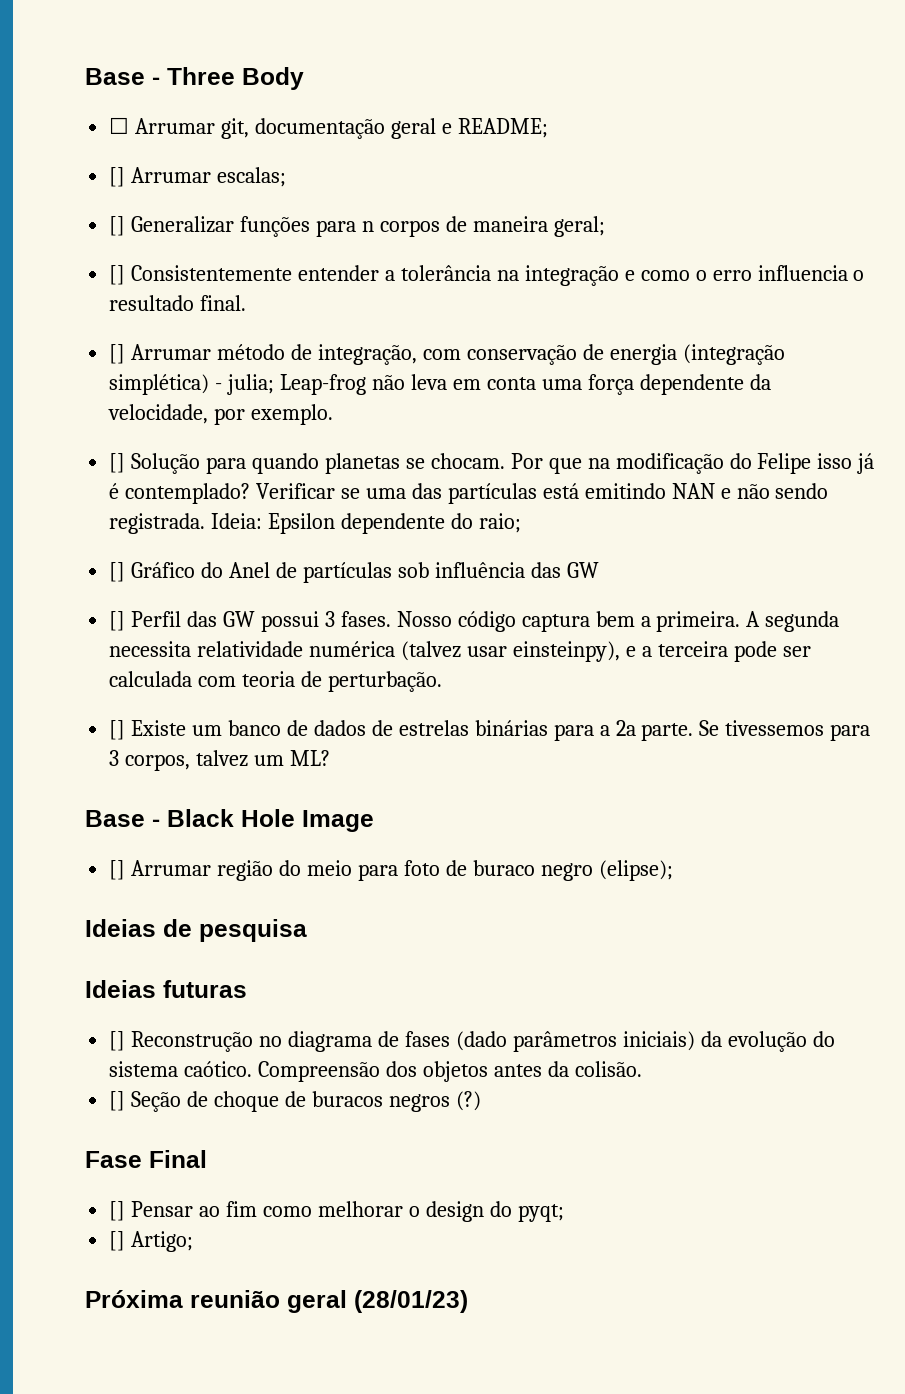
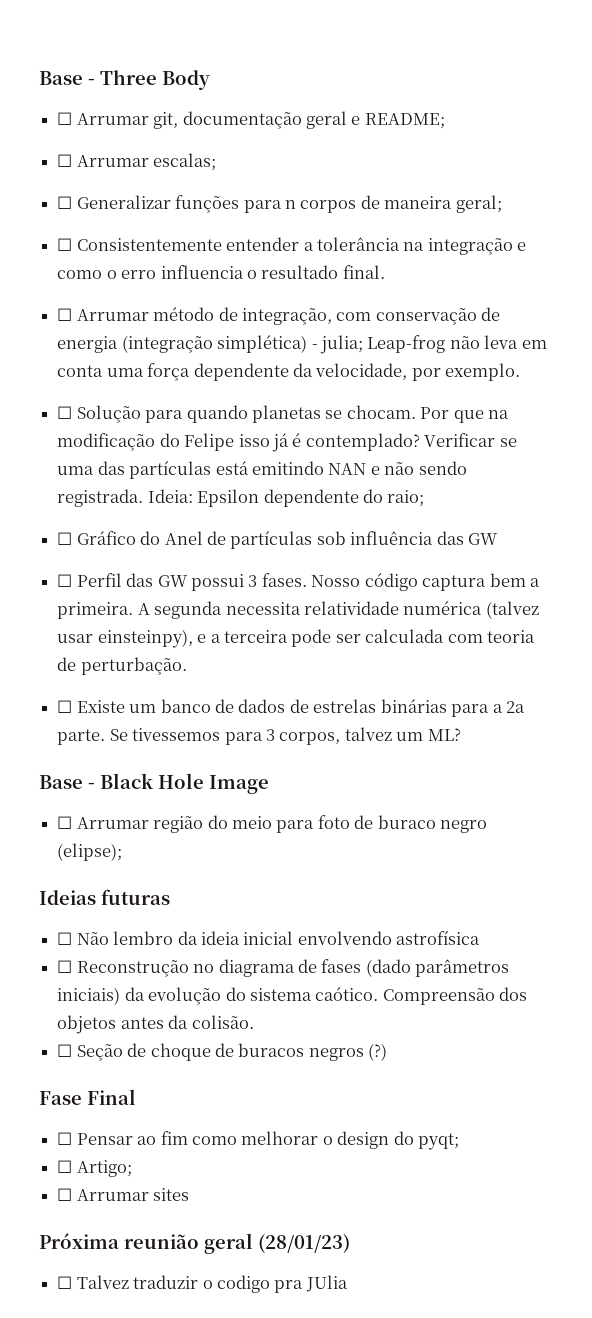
[109,167,126,187] [] -> [57,154,73,167] ☐
[109,216,126,236] [] -> [57,196,73,209] ☐
[109,265,126,285] [] -> [57,238,73,251] ☐
[109,344,126,364] [] -> [57,308,73,321] ☐
[109,453,126,473] [] -> [57,406,73,419] ☐
[109,562,126,582] [] -> [57,532,73,545] ☐
[109,611,126,631] [] -> [57,574,73,587] ☐
[109,720,126,740] [] -> [57,700,73,713] ☐
[109,860,126,880] [] -> [57,816,73,829] ☐
[85,919,307,942] // Ideias de pesquisa -> (123, 852) none
[109,1031,126,1051] [] -> [57,931,481,945] [57,960,73,973] ☐ Não lembro da ideia inicial envolvendo astrofísica // ☐
[109,1091,126,1111] [] -> [57,1044,73,1057] ☐
[109,1201,126,1221] [] -> [57,1132,73,1145] ☐
[109,1231,126,1251] [] -> [57,1160,73,1173] ☐
(194, 1241) none -> [57,1188,190,1201] // ☐ Arrumar sites
(468, 1301) none -> [57,1275,348,1293] // ☐ Talvez traduzir o codigo pra JUlia

